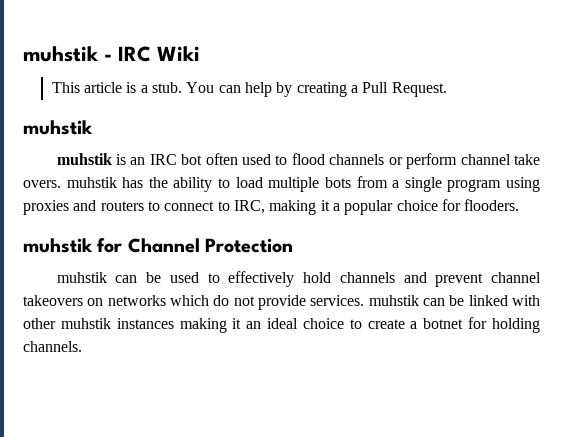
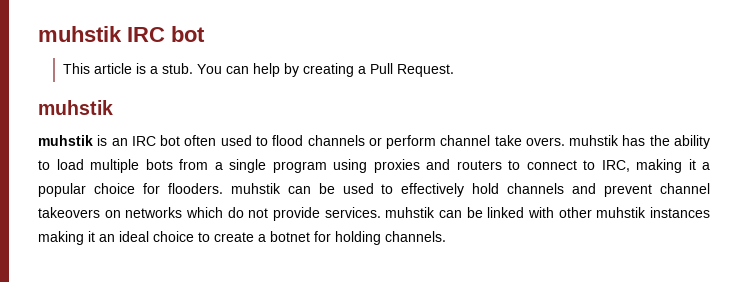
[23,46,200,62] muhstik - IRC Wiki -> [38,26,205,42] muhstik IRC bot
[23,238,294,253] // muhstik for Channel Protection // -> (223, 188) none

